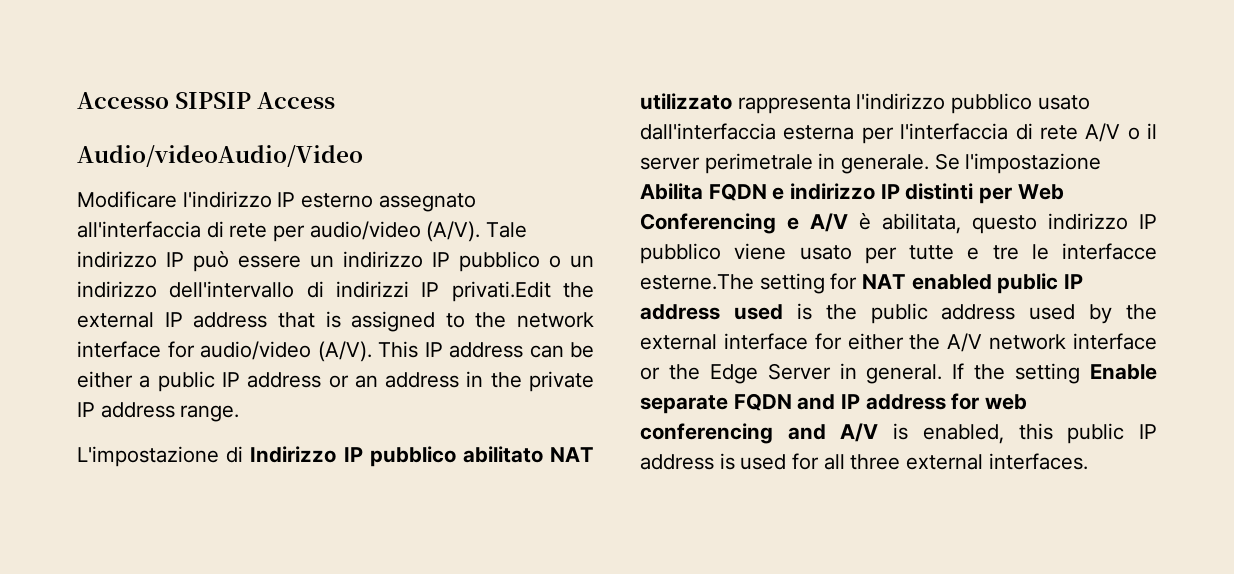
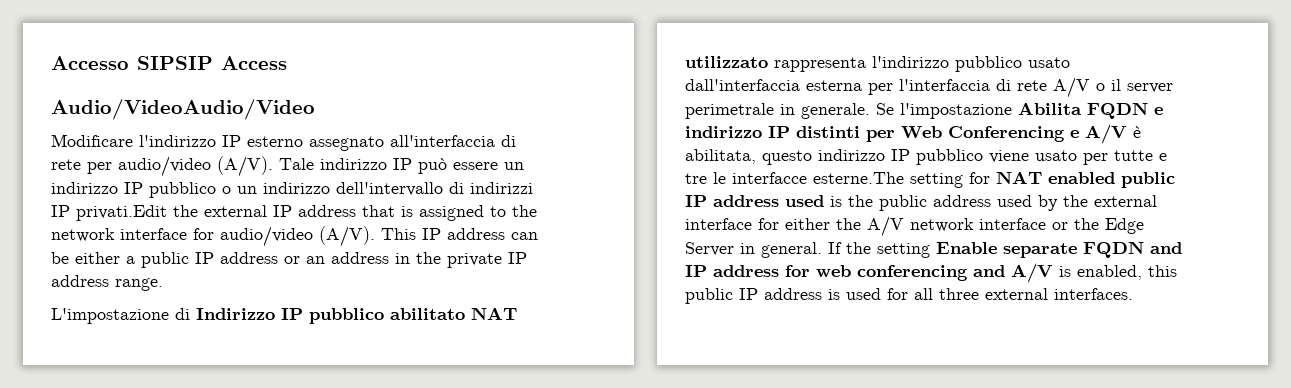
[77,145,363,167] Audio/videoAudio/Video -> [51,99,315,120] Audio/VideoAudio/Video

